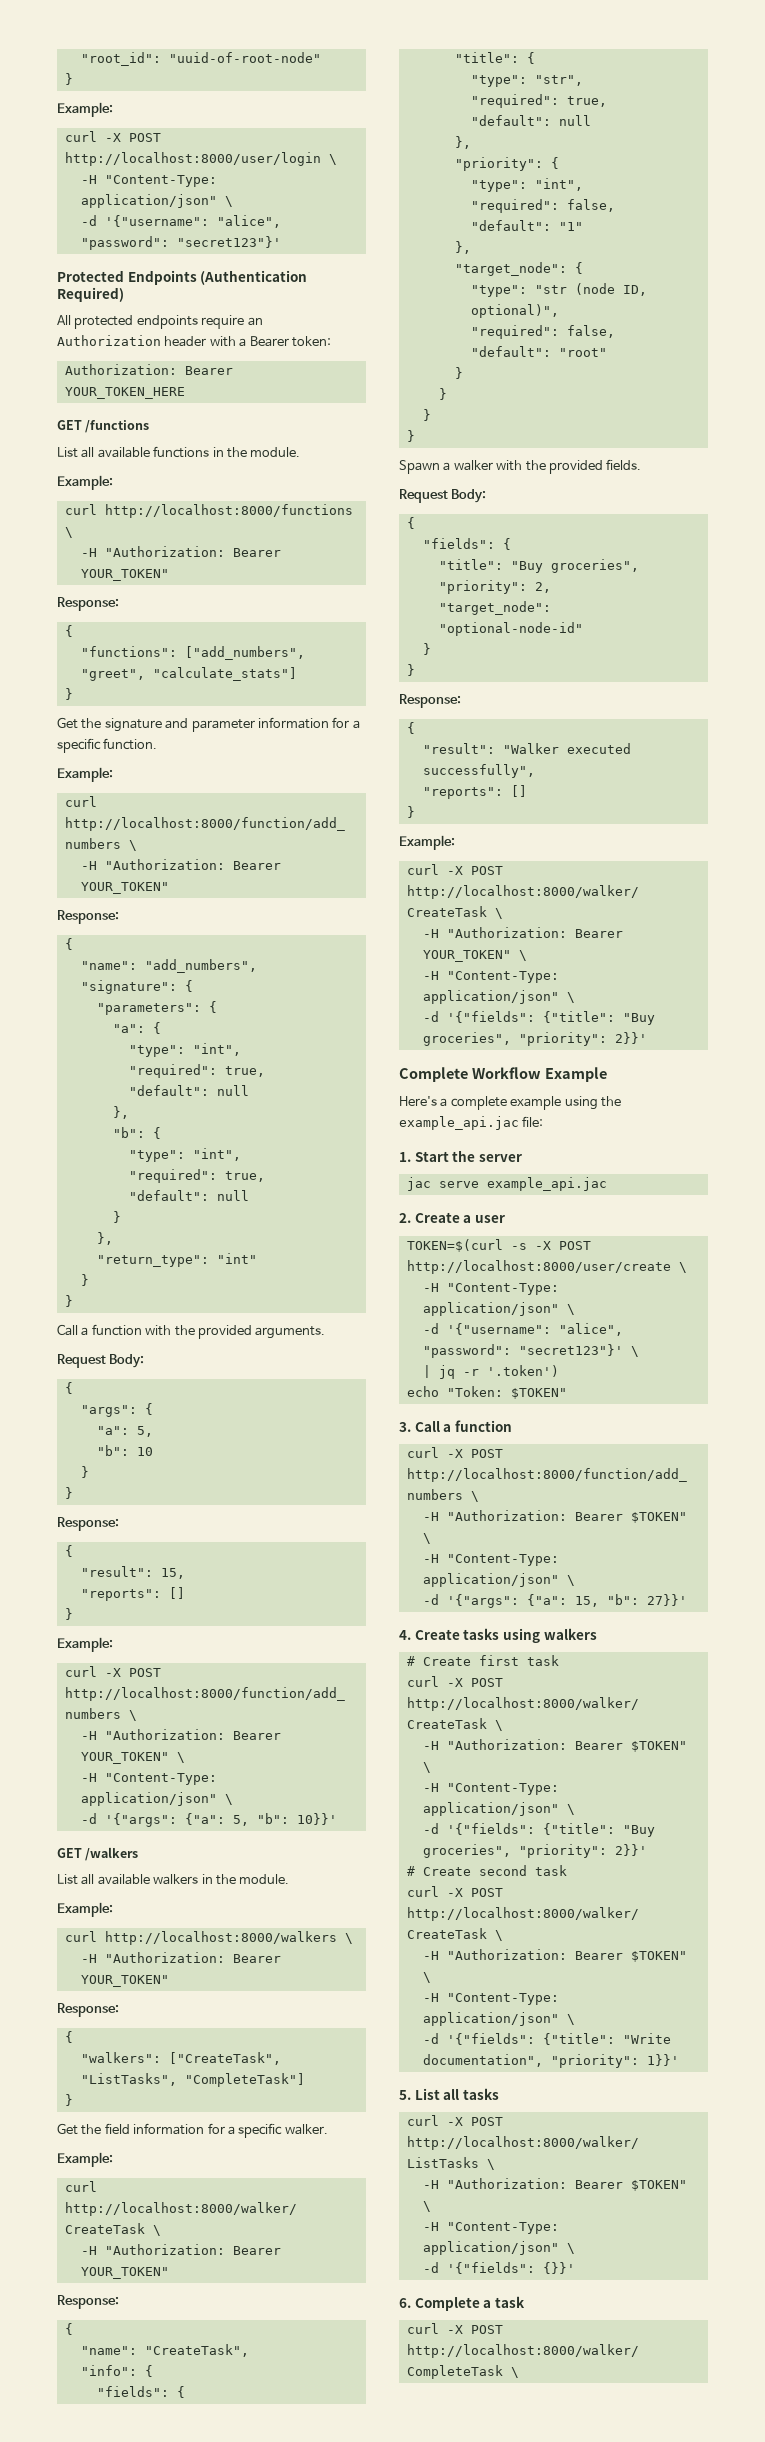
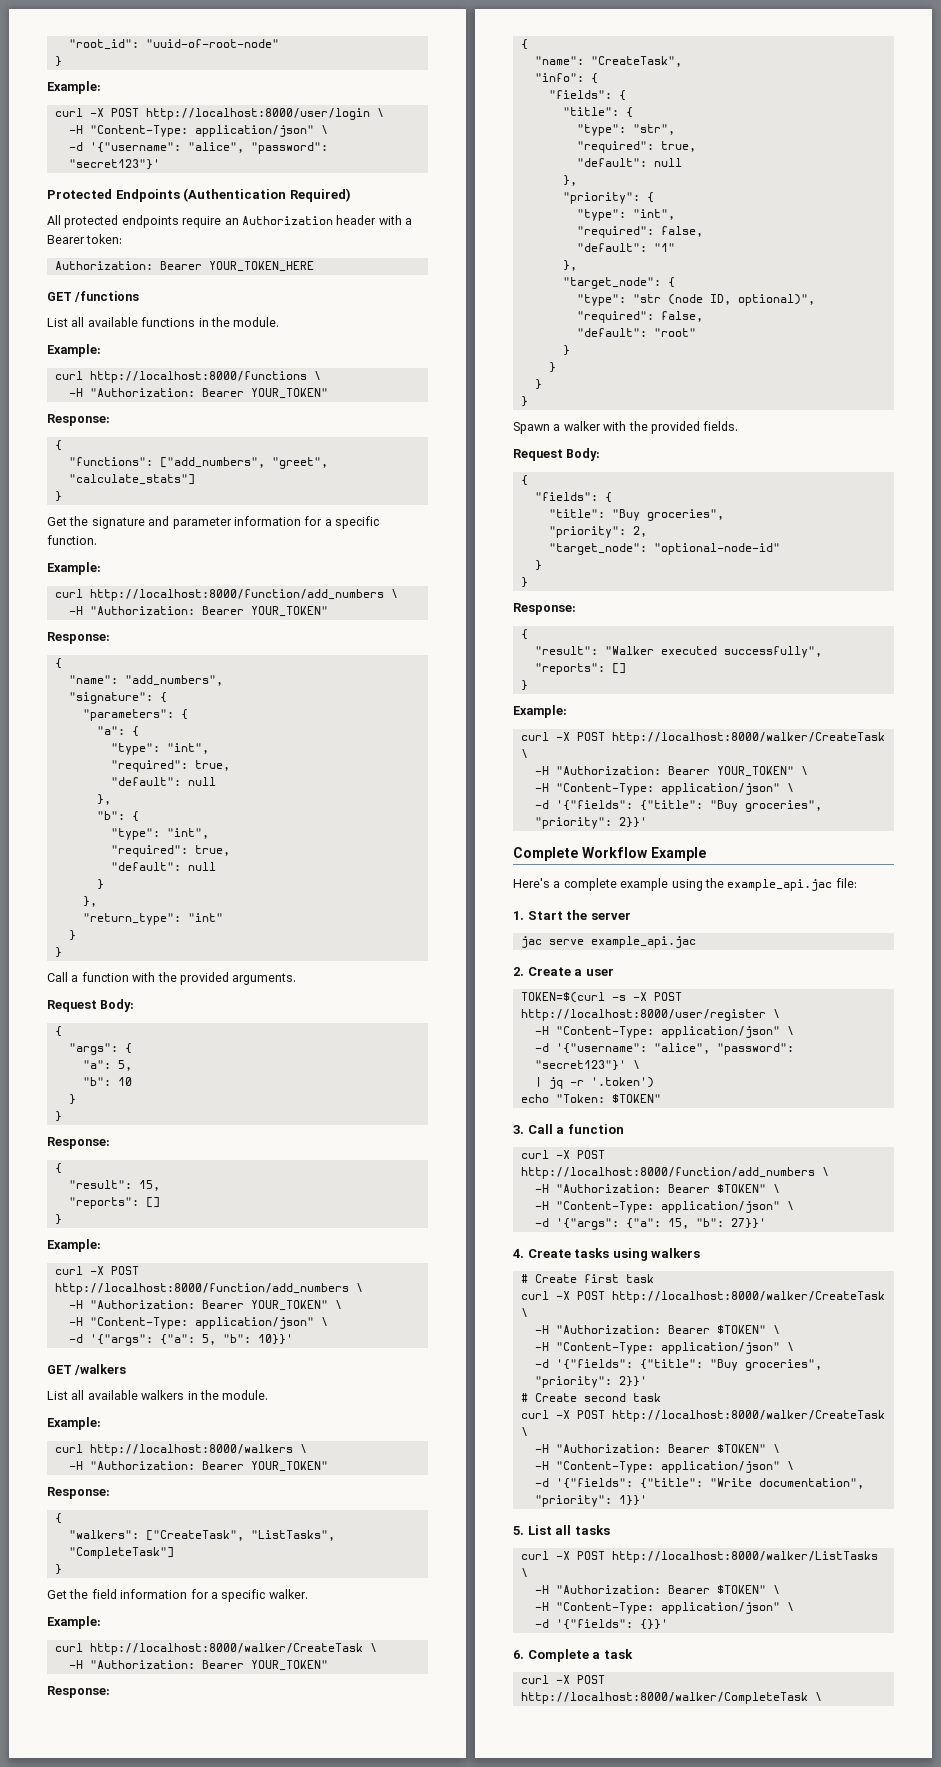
[406,1260,671,1274] http://localhost:8000/user/create -> [520,1009,766,1021] http://localhost:8000/user/register

